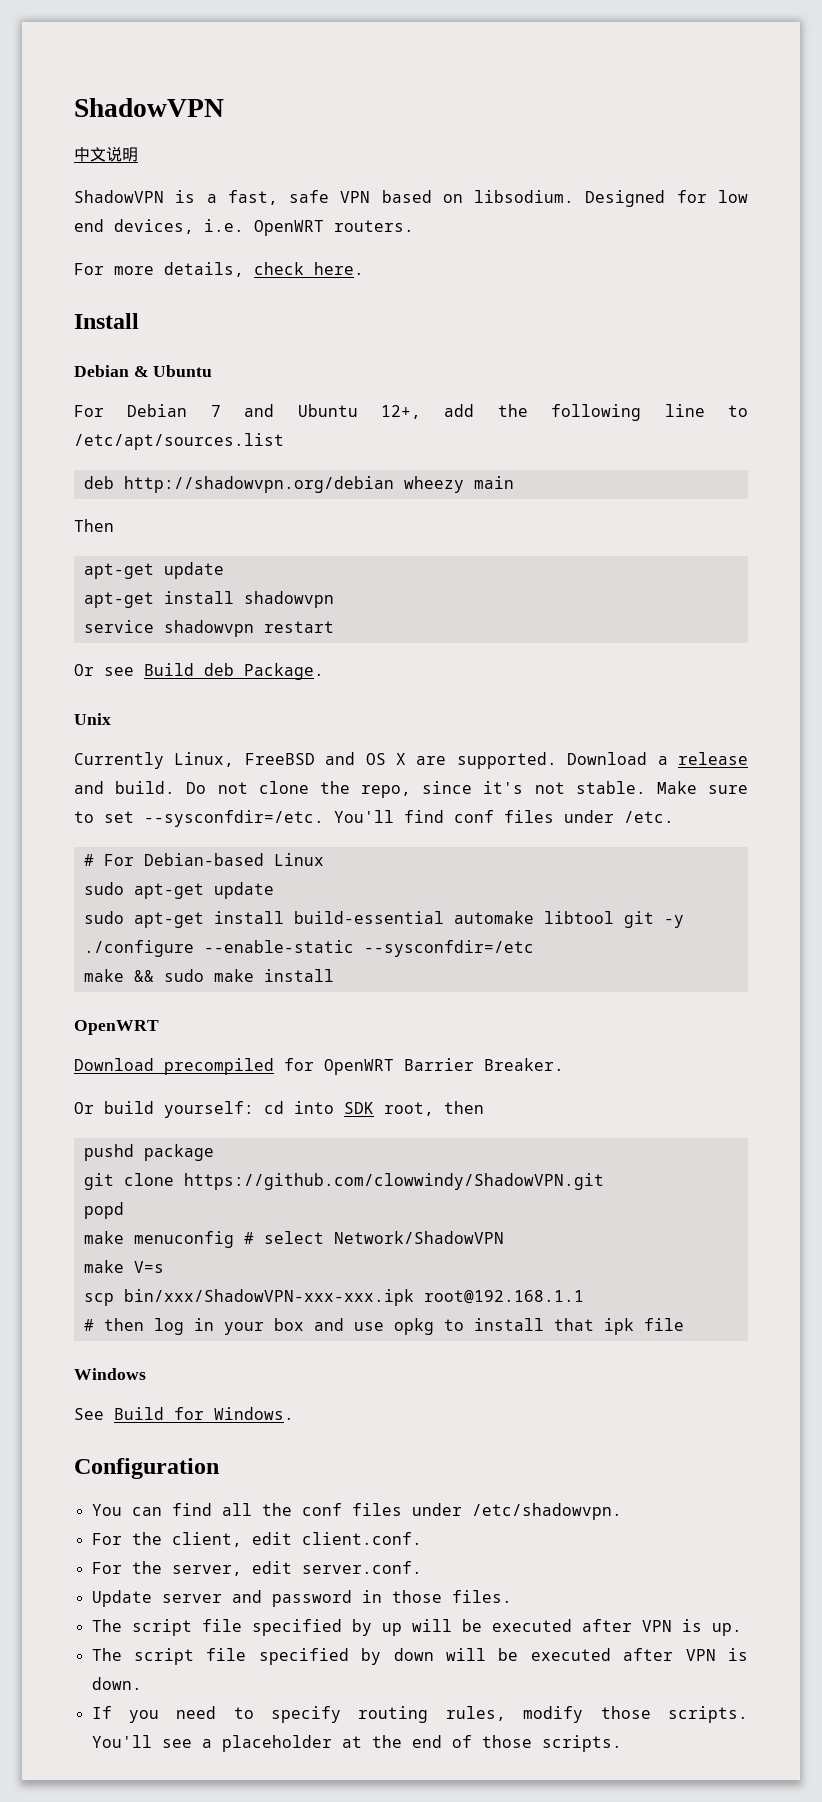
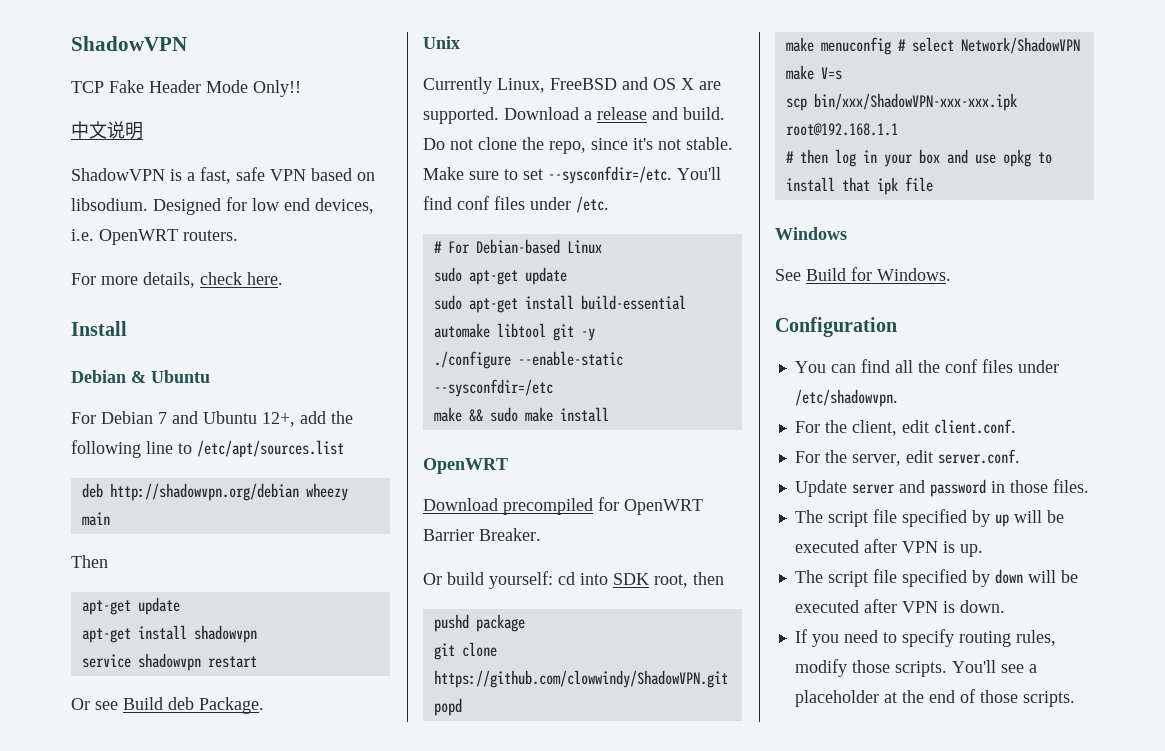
[74,98,224,117] ShadowVPN -> [71,36,187,51] [71,80,301,97] ShadowVPN // TCP Fake Header Mode Only!!

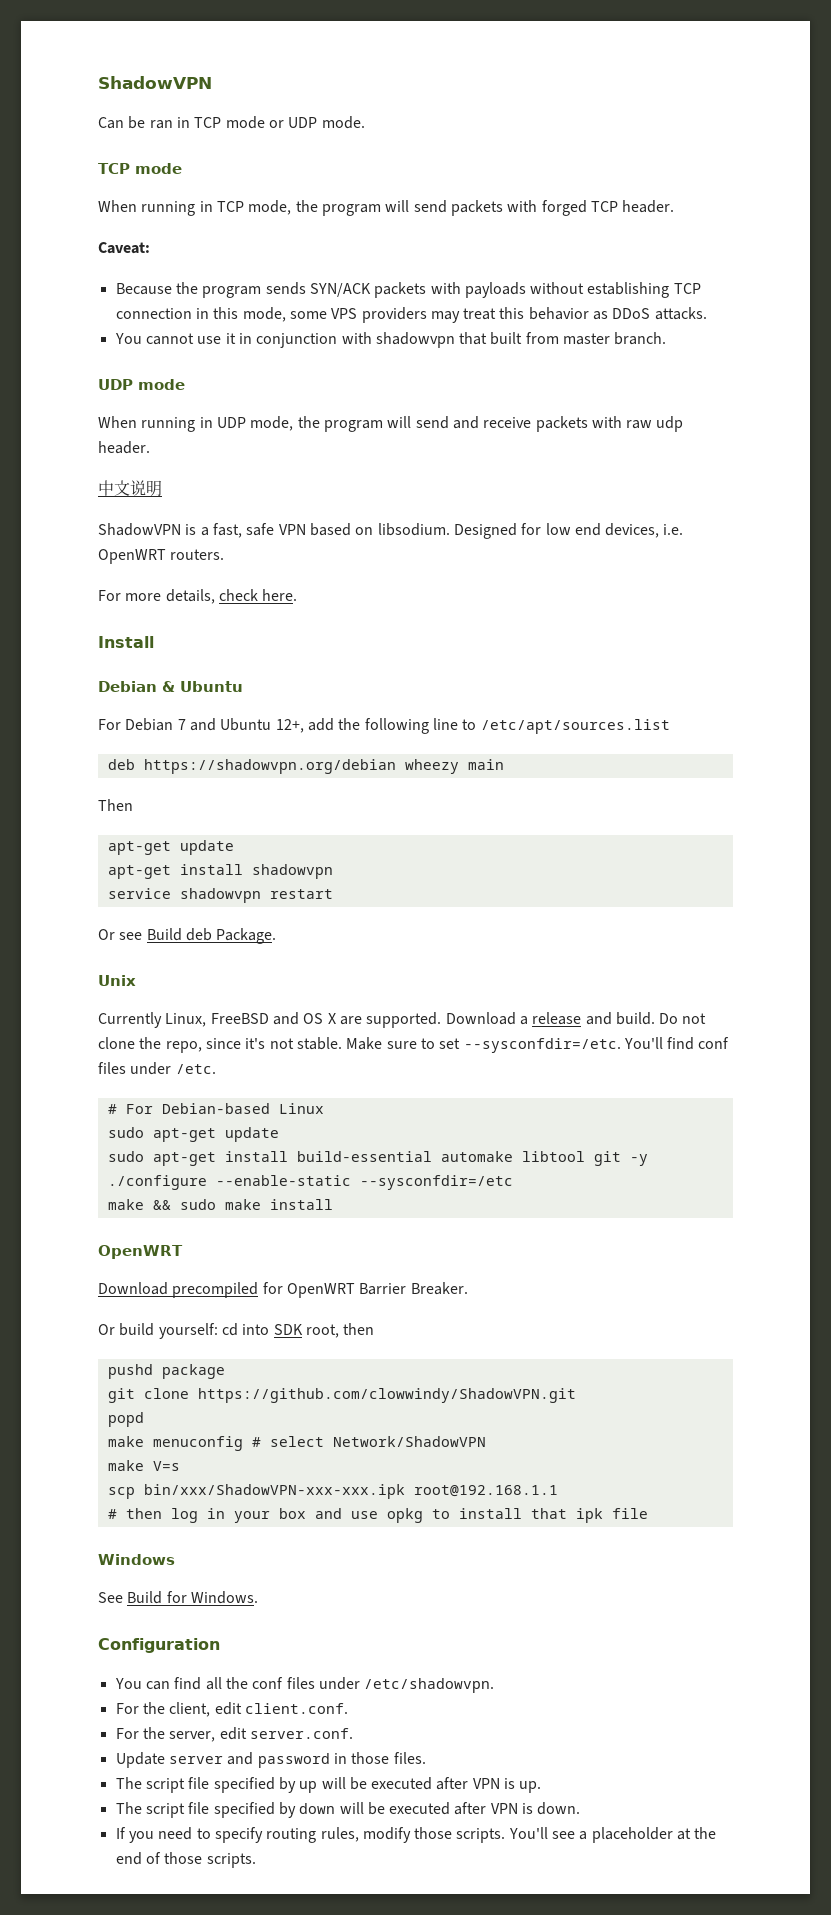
[71,80,301,97] TCP Fake Header Mode Only!! -> [98,116,365,129] [98,163,182,174] [98,200,675,216] [98,242,150,254] [115,282,701,298] [115,307,707,323] [114,332,667,348] [98,379,185,390] [98,416,684,432] [98,441,150,454] Can be ran in TCP mode or UDP mode. // TCP mode // When running in TCP mode, the program will send packets with forged TCP header. // Caveat: // Because the program sends SYN/ACK packets with payloads without establishing TCP connection in this mode, some VPS providers may treat this behavior as DDoS attacks. // You cannot use it in conjunction with shadowvpn that built from master branch. // UDP mode // When running in UDP mode, the program will send and receive packets with raw udp header.
[109,483,299,501] http://shadowvpn.org/debian -> [143,759,396,774] https://shadowvpn.org/debian

